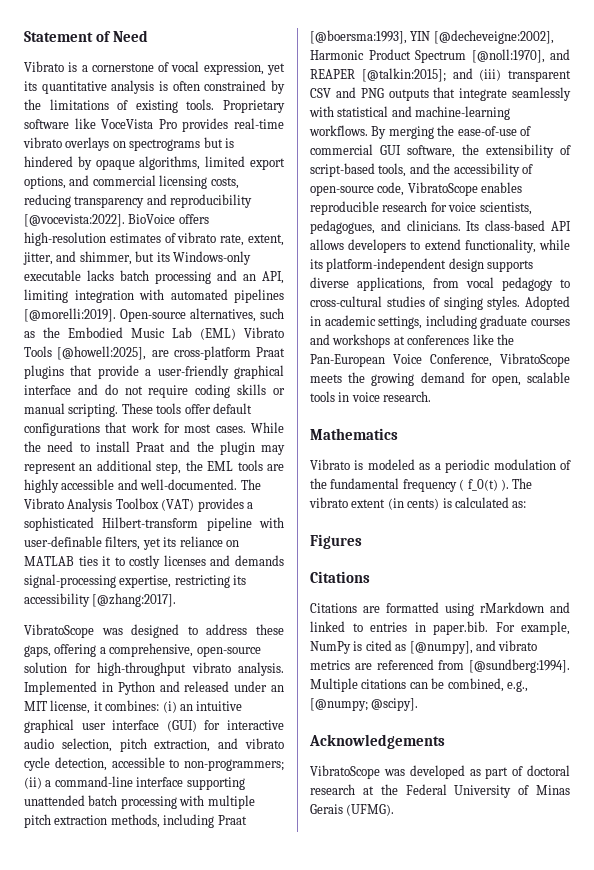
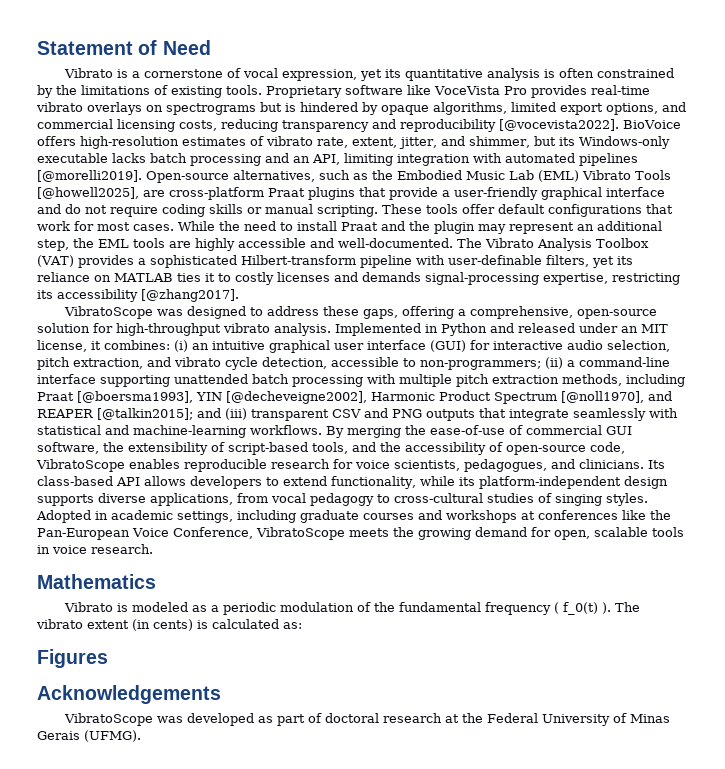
[24,214,125,227] [@vocevista:2022]. -> [499,119,619,131] [@vocevista2022].
[24,308,116,322] [@morelli:2019]. -> [37,170,142,182] [@morelli2019].
[57,346,147,360] [@howell:2025], -> [37,187,139,199] [@howell2025],
[92,593,177,607] [@zhang:2017]. -> [141,289,239,302] [@zhang2017].
[310,30,554,44] [@boersma:1993], YIN [@decheveigne:2002], -> [77,391,367,404] [@boersma1993], YIN [@decheveigne2002],
[471,49,545,63] [@noll:1970], -> [561,391,644,403] [@noll1970],
[361,68,446,82] [@talkin:2015]; -> [97,408,193,420] [@talkin2015];
[310,571,370,583] [310,602,570,616] [310,621,570,635] [310,640,538,654] [310,659,570,673] [310,678,528,692] [310,698,419,711] // Citations // Citations are formatted using rMarkdown and linked to entries in paper.bib. For example, NumPy is cited as [@numpy], and vibrato metrics are referenced from [@sundberg:1994]. Multiple citations can be combined, e.g., [@numpy; @scipy]. -> (108, 658) none

